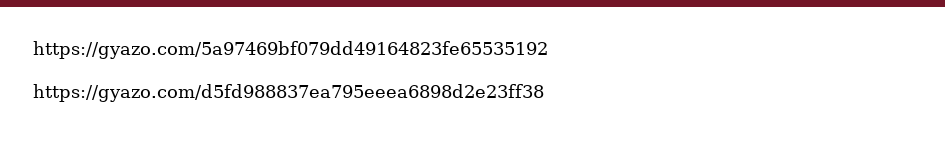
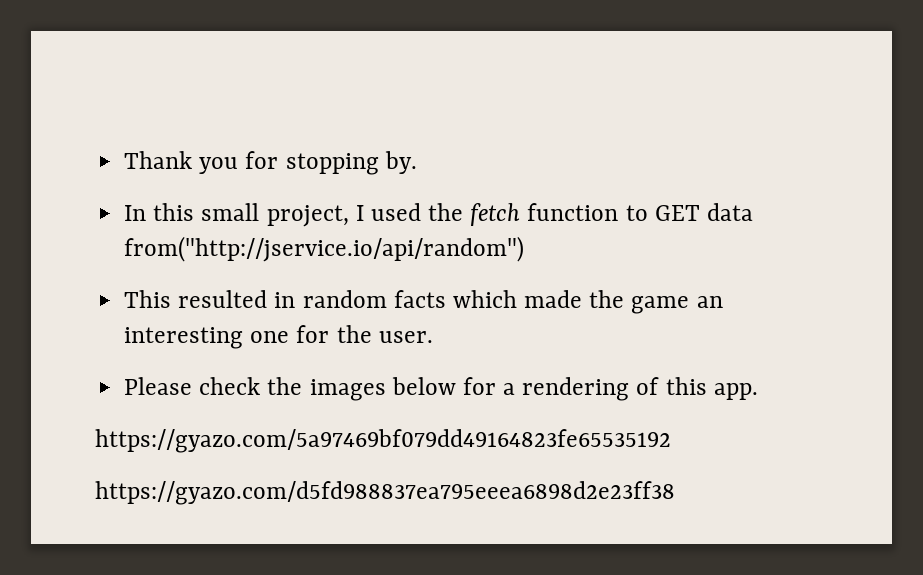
(33, 50) none -> [124,151,417,175] [124,203,753,227] [124,236,525,262] [124,290,723,314] [124,325,433,349] [124,377,758,401] Thank you for stopping by. // In this small project, I used the fetch function to GET data from("http://jservice.io/api/random") // This resulted in random facts which made the game an interesting one for the user. // Please check the images below for a rendering of this app. //

